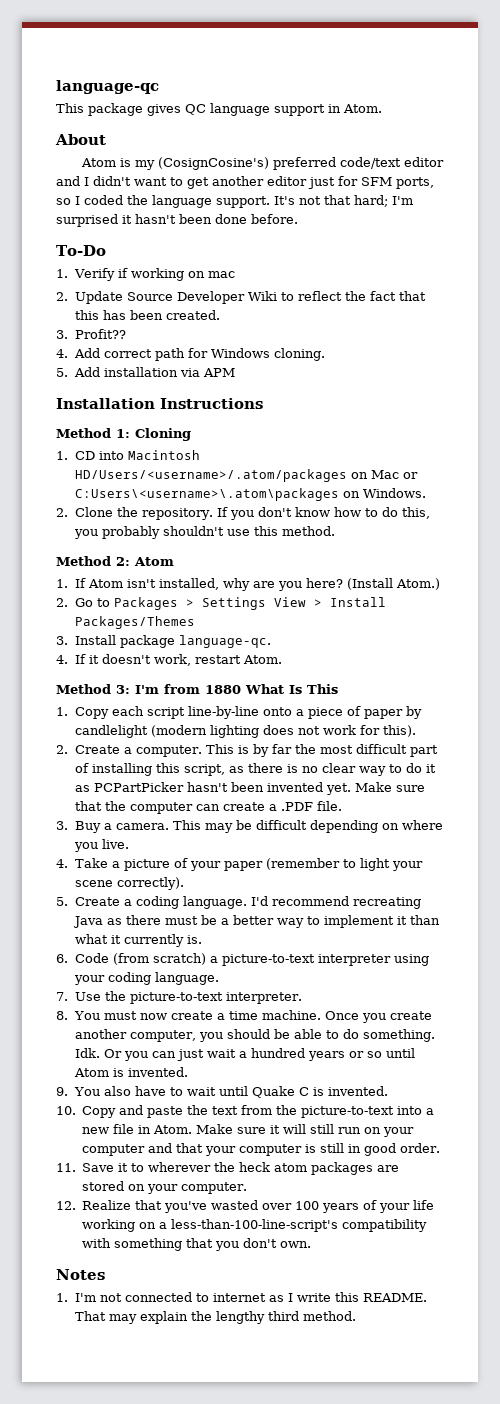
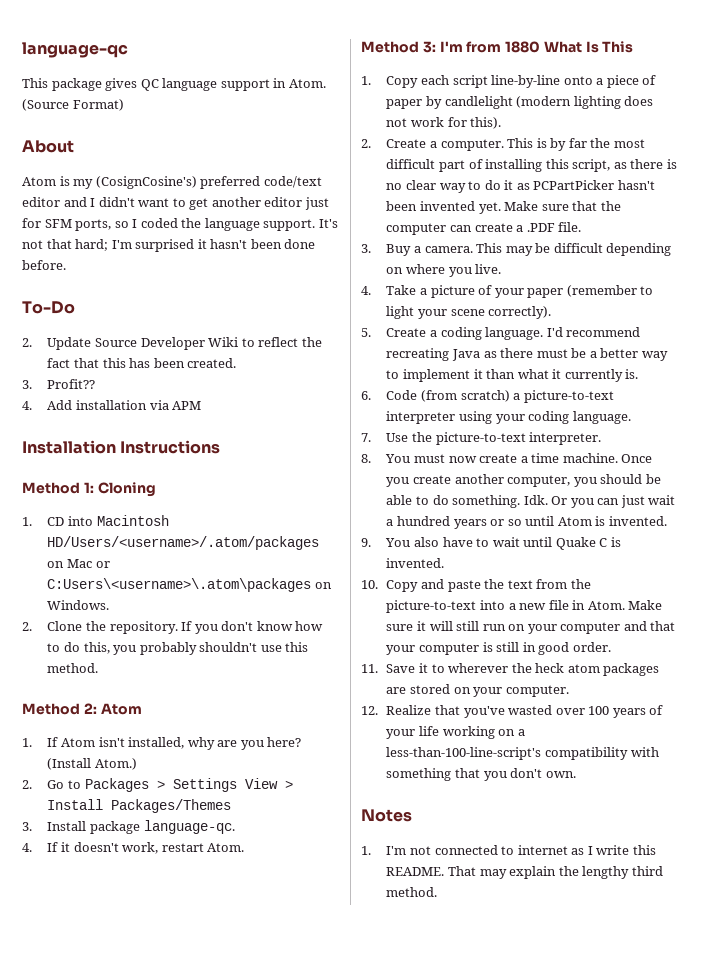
(382, 108) none -> [22,99,124,111] (Source Format)
[56,268,235,281] // 1. Verify if working on mac -> (75, 307) none
[103,348,325,361] [56,367,100,377] correct path for Windows cloning. // 5. Add -> (73, 405) none

